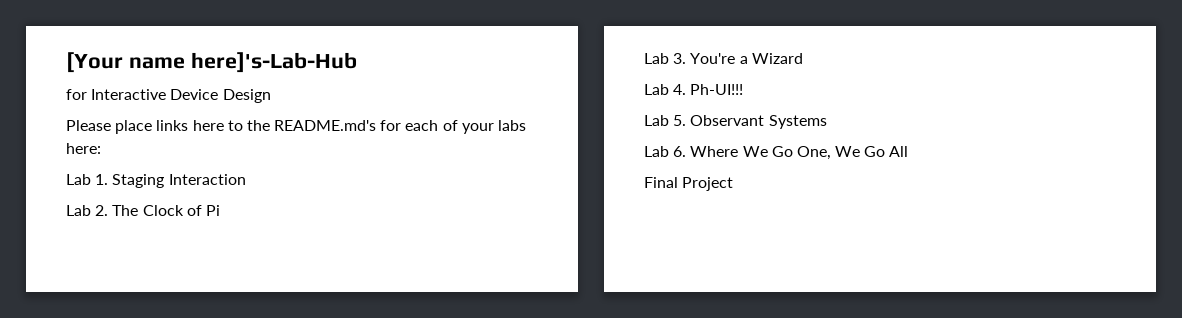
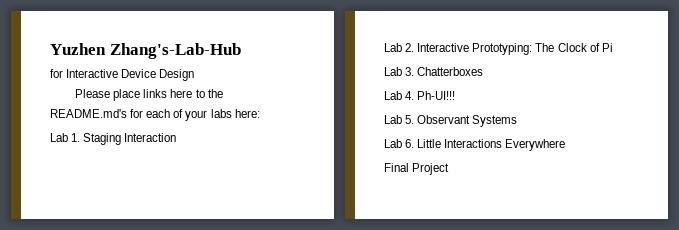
[66,52,357,73] [Your name here]'s-Lab-Hub -> [50,43,241,59] Yuzhen Zhang's-Lab-Hub
(109, 210) none -> [417,43,533,55] Interactive Prototyping:
[690,53,803,64] You're a Wizard -> [417,67,484,76] Chatterboxes
[690,146,909,160] Where We Go One, We Go All -> [417,139,566,151] Little Interactions Everywhere

